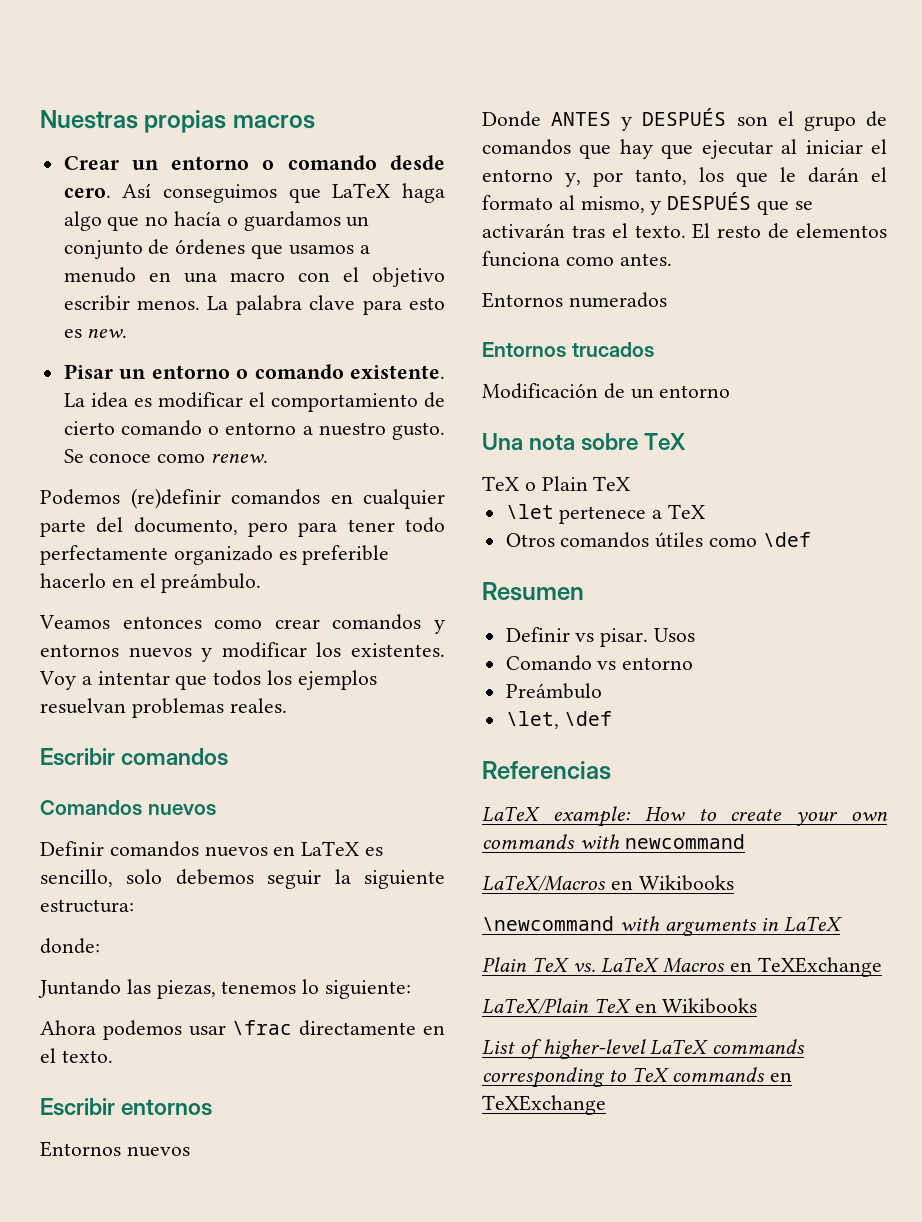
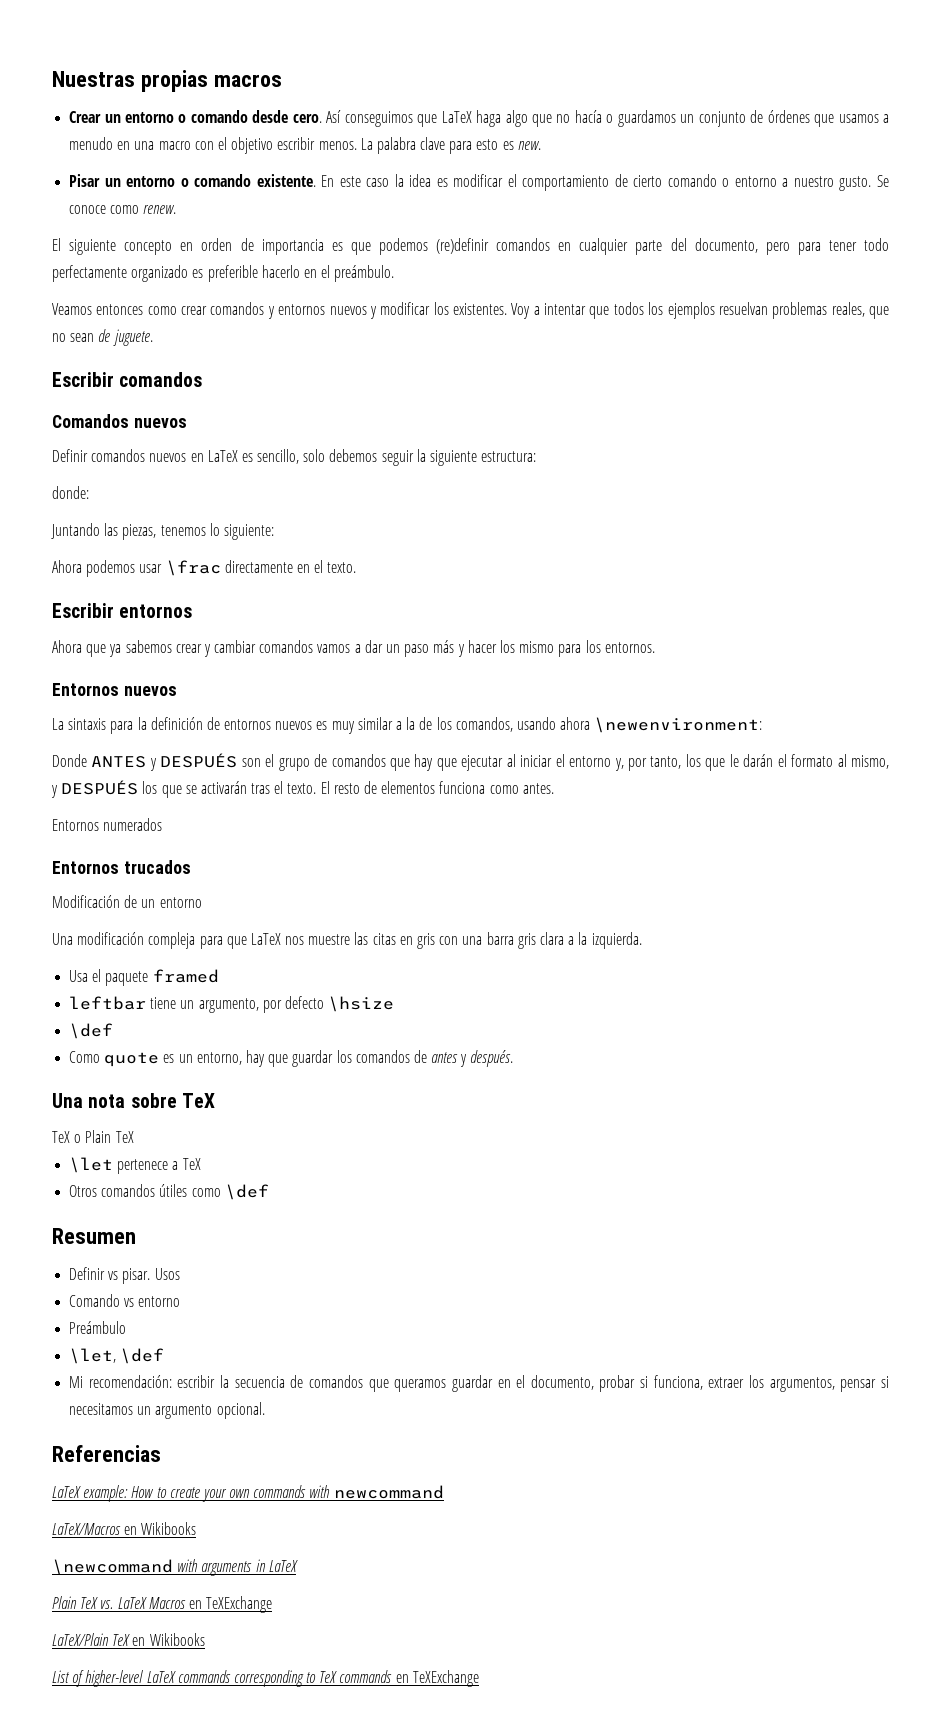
[63,393,85,407] La -> [321,174,404,187] En este caso la
[40,489,120,505] Podemos -> [52,238,428,255] El siguiente concepto en orden de importancia es que podemos
[229,698,287,713] reales. -> [831,302,890,319] [52,329,153,346] reales, que no sean de juguete.
[40,1141,190,1157] Entornos nuevos -> [52,640,655,657] [52,683,177,696] [52,717,763,734] Ahora que ya sabemos crear y cambiar comandos vamos a dar un paso más y hacer los mismo para los entornos. // Entornos nuevos // La sintaxis para la definición de entornos nuevos es muy similar a la de los comandos, usando ahora \newenvironment:
(752, 201) none -> [142,781,158,794] los
(731, 391) none -> [52,932,642,949] [69,969,219,986] [69,996,395,1013] [69,1023,114,1039] [69,1050,514,1067] // Una modificación compleja para que LaTeX nos muestre las citas en gris con una barra gris clara a la izquierda. // Usa el paquete framed // leftbar tiene un argumento, por defecto \hsize // \def // Como quote es un entorno, hay que guardar los comandos de antes y después.
(613, 718) none -> [69,1375,890,1392] [69,1402,265,1419] // Mi recomendación: escribir la secuencia de comandos que queramos guardar en el documento, probar si funciona, extraer los argumentos, pensar si necesitamos un argumento opcional.

